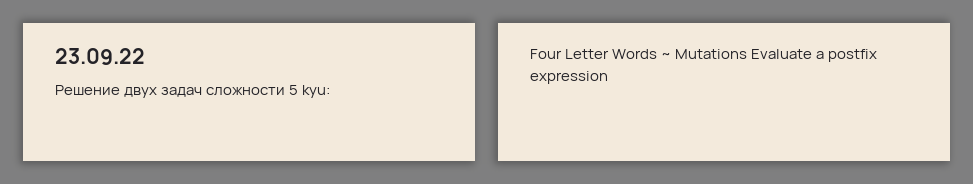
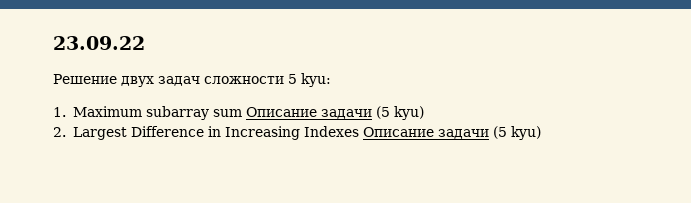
[530,49,878,62] [530,71,608,84] Four Letter Words ~ Mutations Evaluate a postfix expression -> [53,106,424,120] [53,126,541,140] 1. Maximum subarray sum Описание задачи (5 kyu) // 2. Largest Difference in Increasing Indexes Описание задачи (5 kyu)

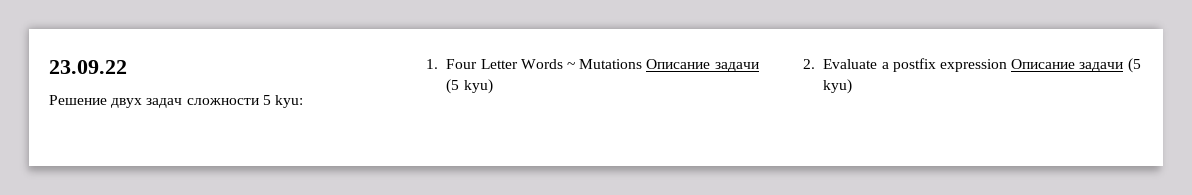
[72,106,242,120] Maximum subarray sum -> [446,59,643,69] Four Letter Words ~ Mutations
[72,126,359,140] Largest Difference in Increasing Indexes -> [823,58,1007,72] Evaluate a postfix expression

